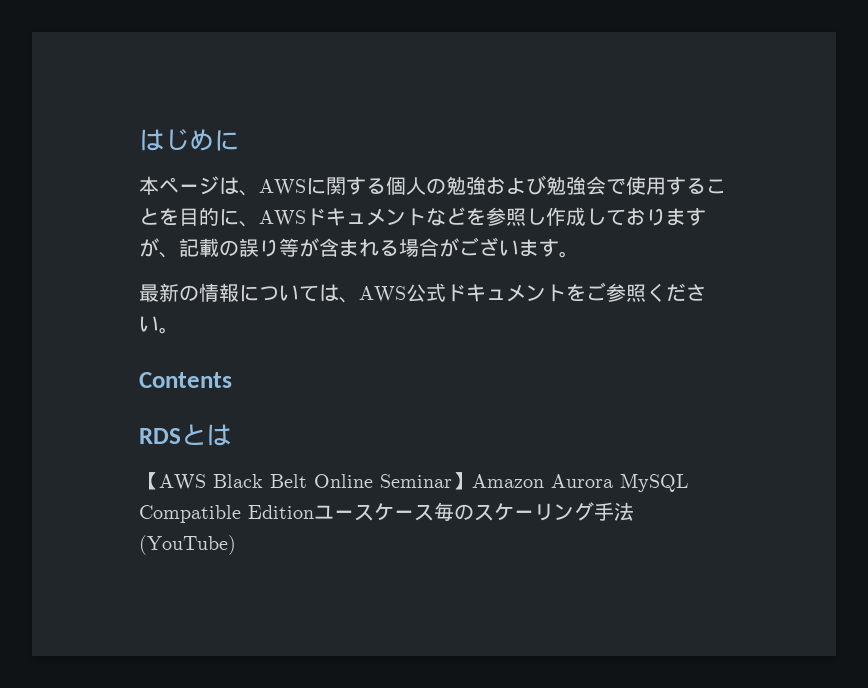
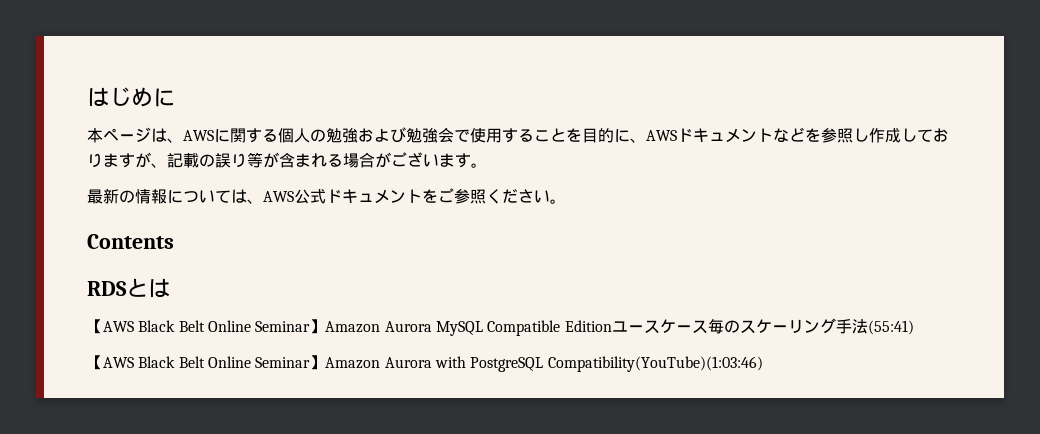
[139,535,236,555] (YouTube) -> [867,320,914,335] [87,355,763,372] (55:41) // 【AWS Black Belt Online Seminar】Amazon Aurora with PostgreSQL Compatibility(YouTube)(1:03:46)

